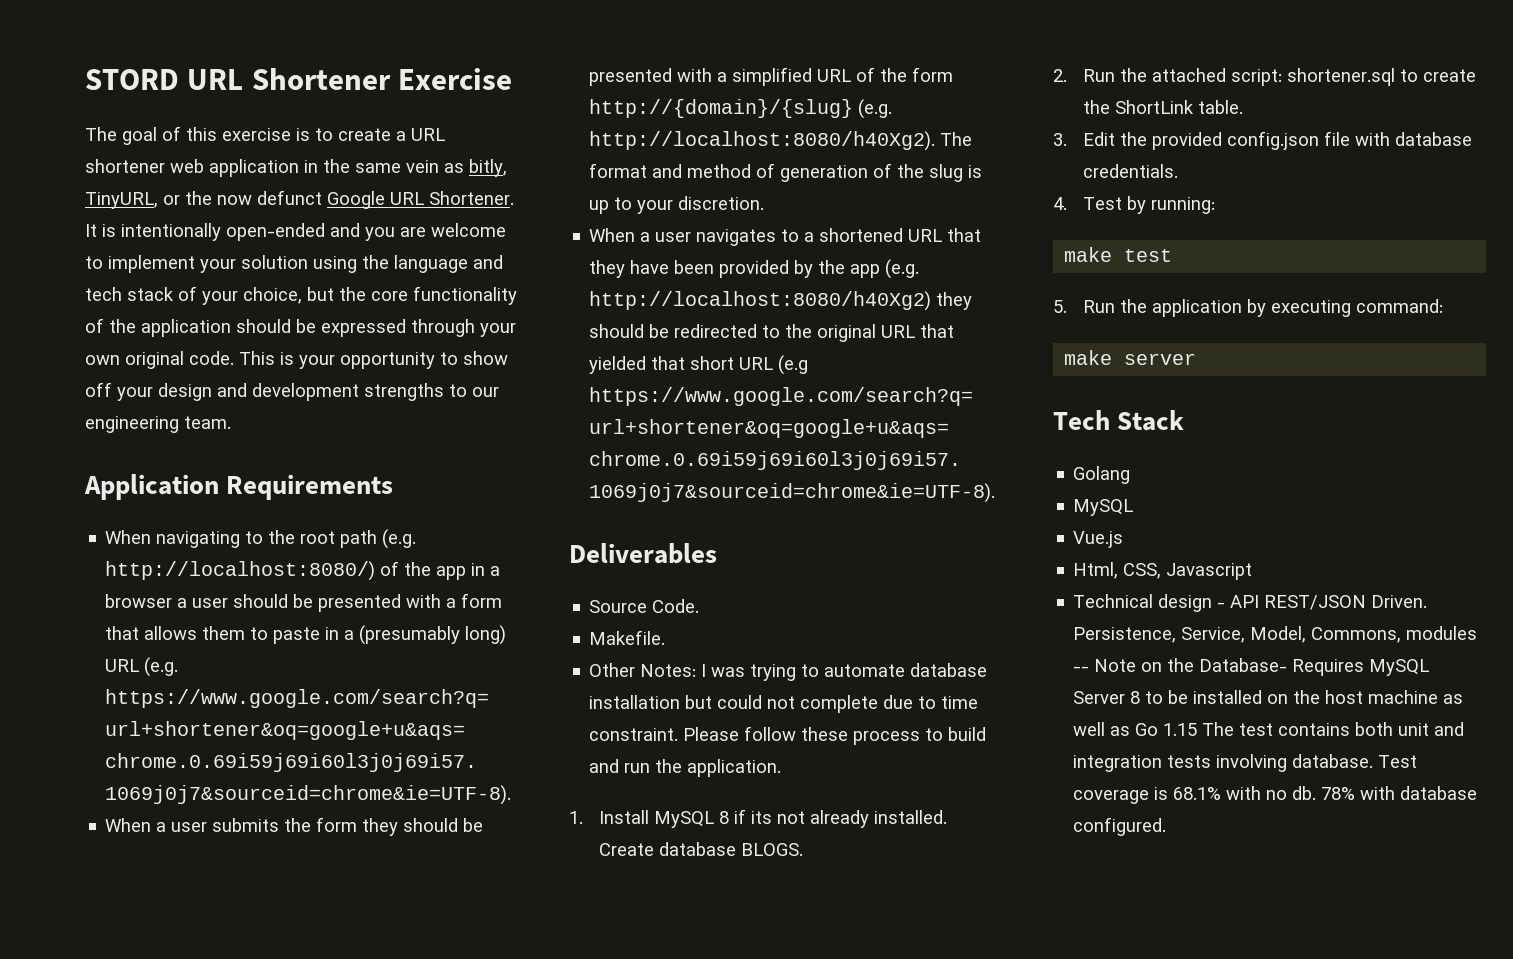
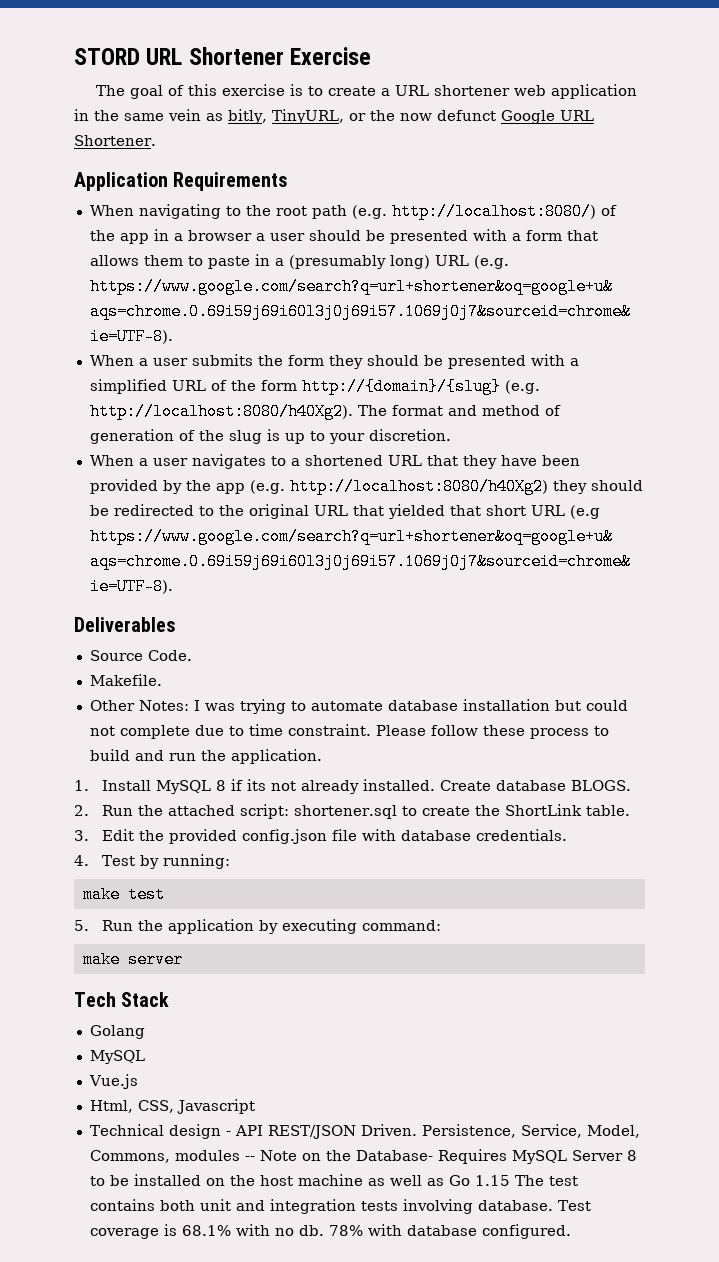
[85,223,506,241] [85,255,503,273] [85,286,517,305] [85,318,516,337] [85,351,508,369] [85,382,499,401] [85,416,231,433] It is intentionally open-ended and you are welcome to implement your solution using the language and tech stack of your choice, but the core functionality of the application should be expressed through your own original code. This is your opportunity to show off your design and development strengths to our engineering team. -> (156, 140) none

